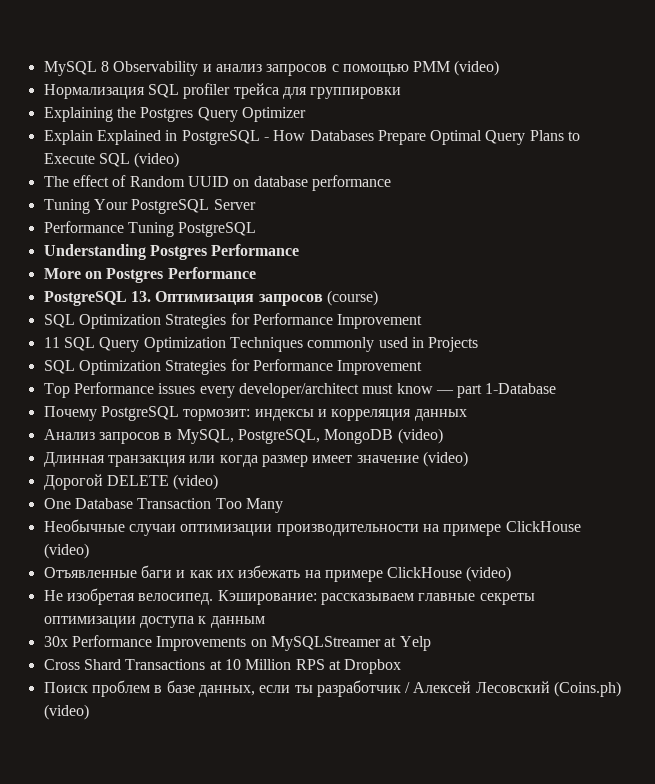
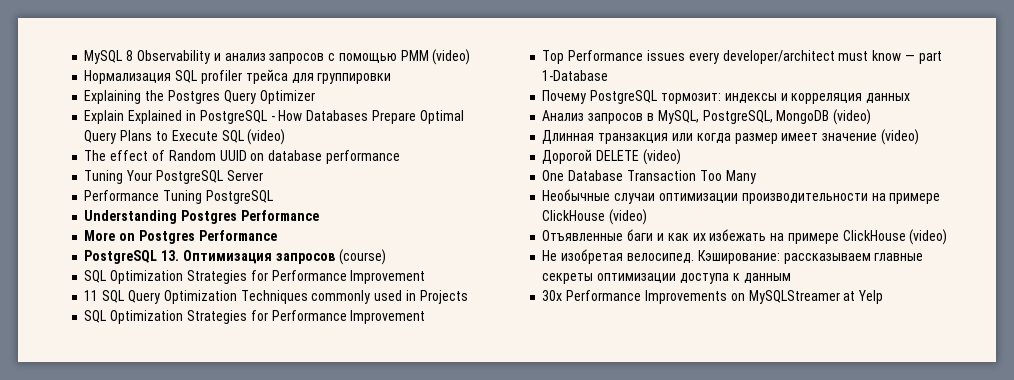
[43,659,402,674] [43,680,622,697] [43,704,89,720] // Cross Shard Transactions at 10 Million RPS at Dropbox // Поиск проблем в базе данных, если ты разработчик / Алексей Лесовский (Coins.ph) (video) -> (884, 297) none

